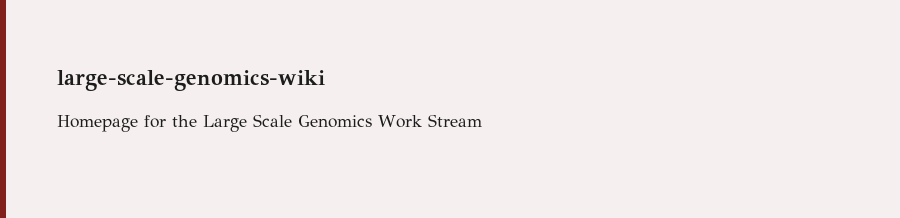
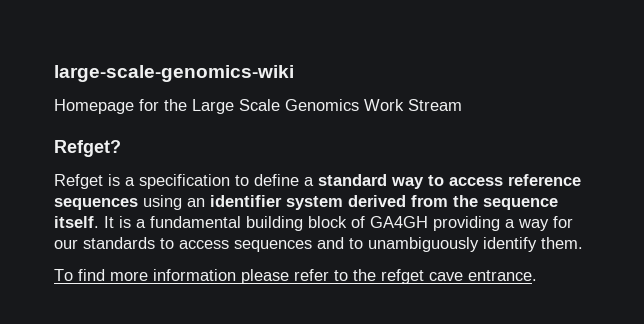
(482, 120) none -> [54,140,121,157] [54,174,581,189] [54,195,558,210] [54,216,573,231] [54,237,583,252] [54,269,537,284] // Refget? // Refget is a specification to define a standard way to access reference sequences using an identifier system derived from the sequence itself. It is a fundamental building block of GA4GH providing a way for our standards to access sequences and to unambiguously identify them. // To find more information please refer to the refget cave entrance.

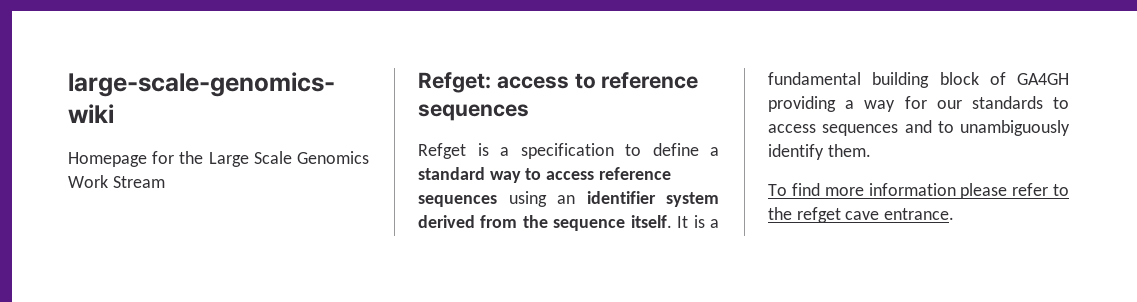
[54,140,121,157] Refget? -> [418,72,699,93] [418,104,529,121] Refget: access to reference sequences

